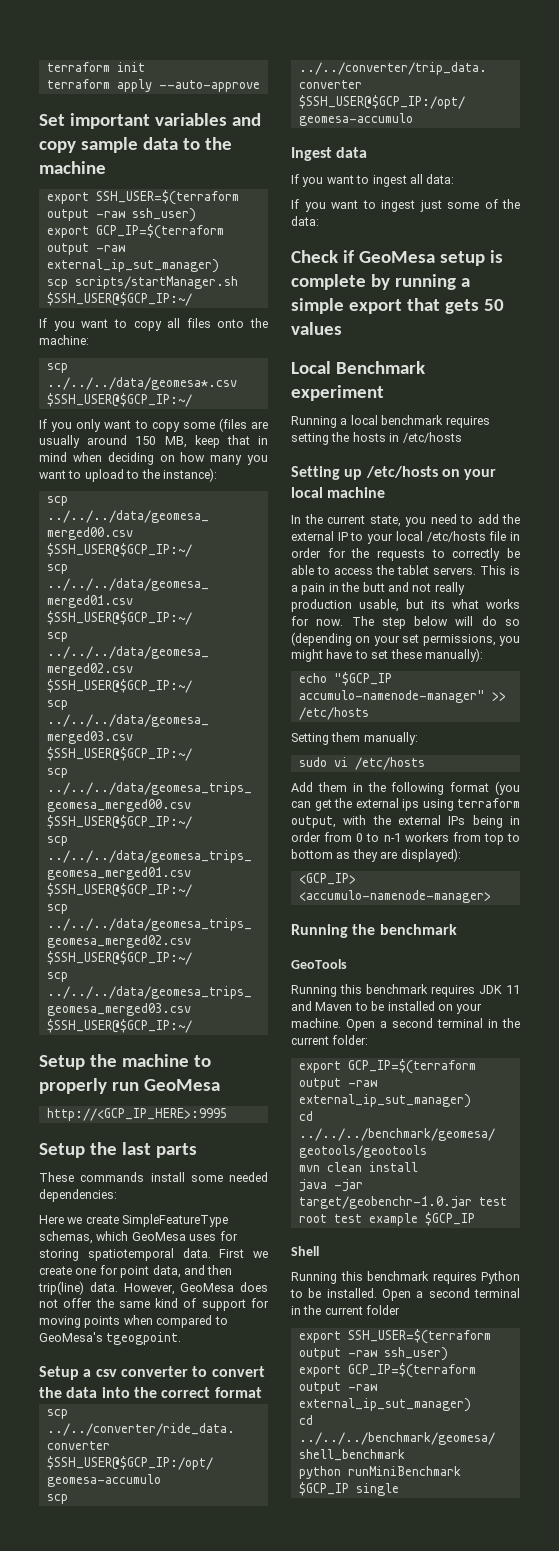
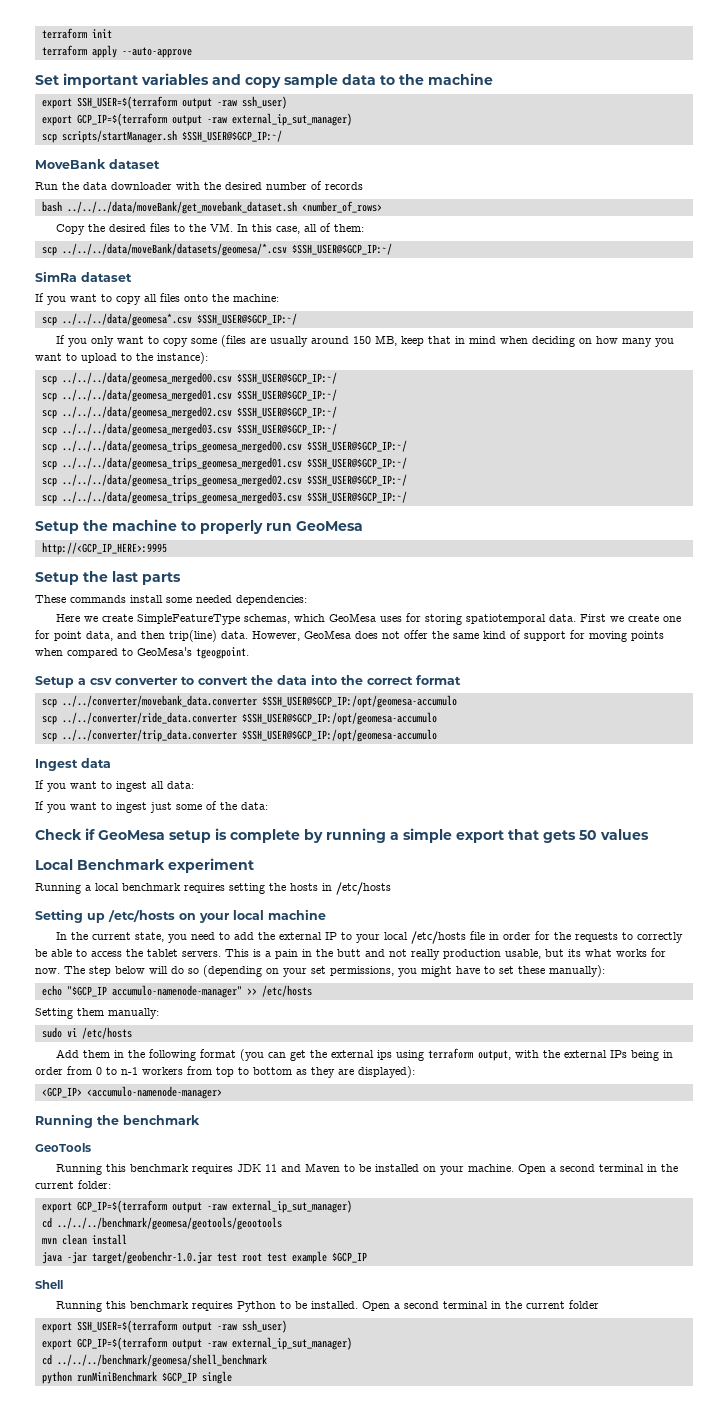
(192, 299) none -> [35,159,160,169] [35,181,363,190] [41,201,382,214] [55,223,364,235] [41,243,392,256] [35,271,132,282] // MoveBank dataset // Run the data downloader with the desired number of records // bash ../../../data/moveBank/get_movebank_dataset.sh <number_of_rows> // Copy the desired files to the VM. In this case, all of them: // scp ../../../data/moveBank/datasets/geomesa/*.csv $SSH_USER@$GCP_IP:~/ // SimRa dataset
(262, 1392) none -> [41,695,457,708] // scp ../../converter/movebank_data.converter $SSH_USER@$GCP_IP:/opt/geomesa-accumulo

